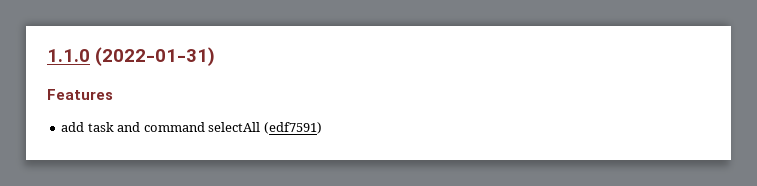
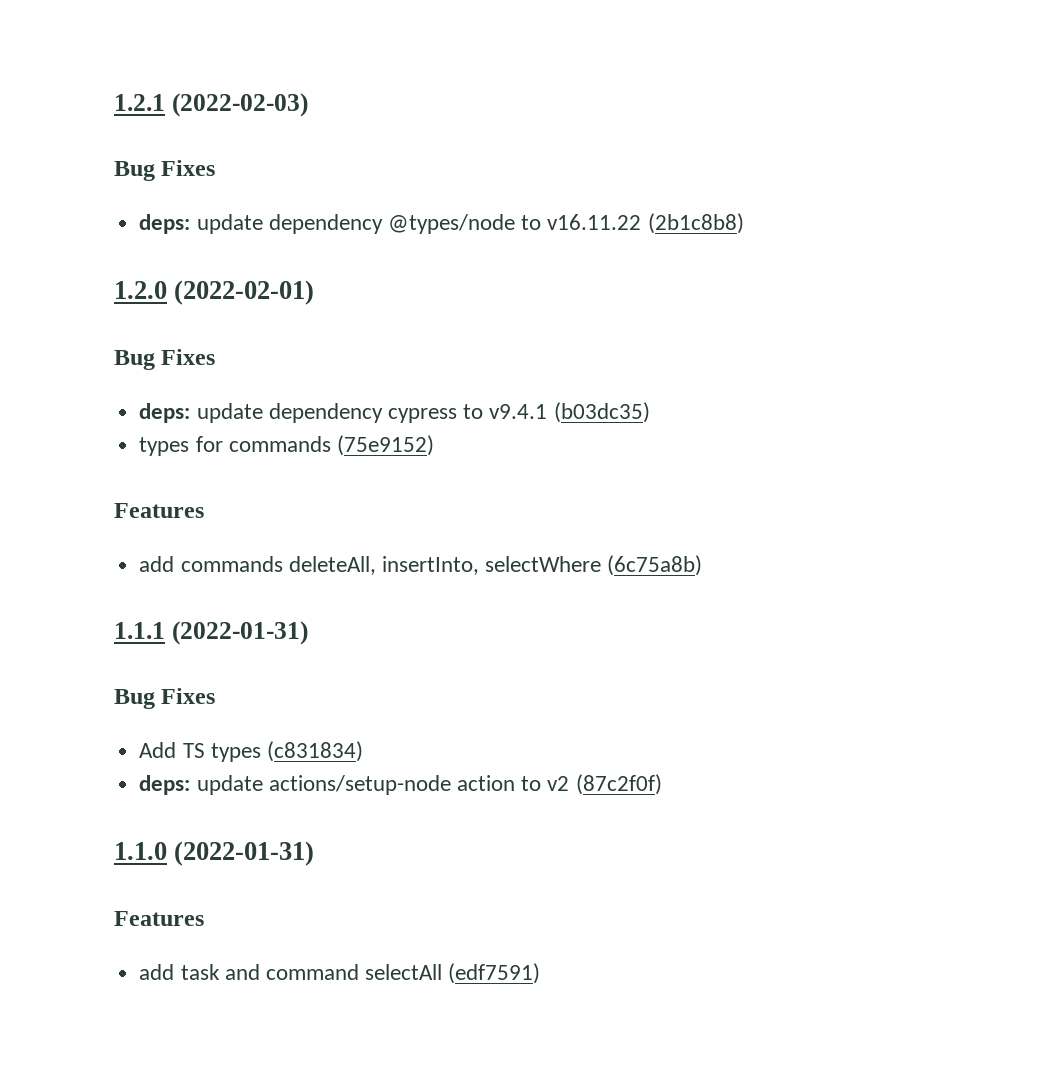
(47, 55) none -> [114,93,308,117] [114,160,216,181] [139,213,744,234] [114,280,315,305] [114,349,216,370] [139,402,650,423] [139,435,434,456] [114,503,204,518] [139,555,703,576] [114,621,308,645] [114,688,216,709] [139,741,363,762] [139,774,662,795] 1.2.1 (2022-02-03) // Bug Fixes // deps: update dependency @types/node to v16.11.22 (2b1c8b8) // 1.2.0 (2022-02-01) // Bug Fixes // deps: update dependency cypress to v9.4.1 (b03dc35) // types for commands (75e9152) // Features // add commands deleteAll, insertInto, selectWhere (6c75a8b) // 1.1.1 (2022-01-31) // Bug Fixes // Add TS types (c831834) // deps: update actions/setup-node action to v2 (87c2f0f) //

